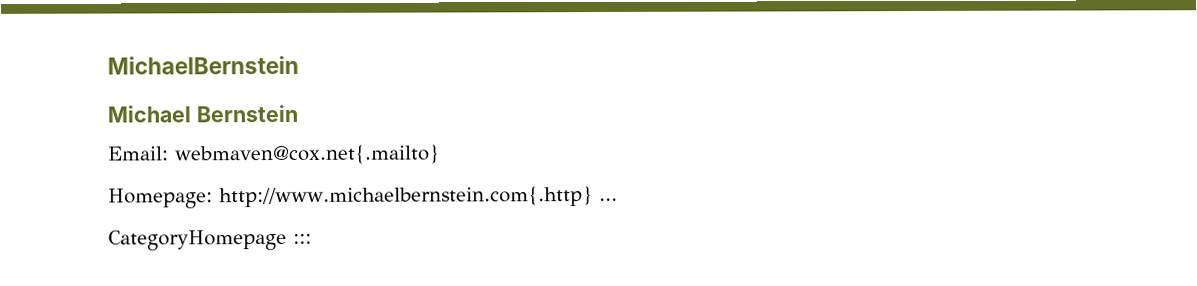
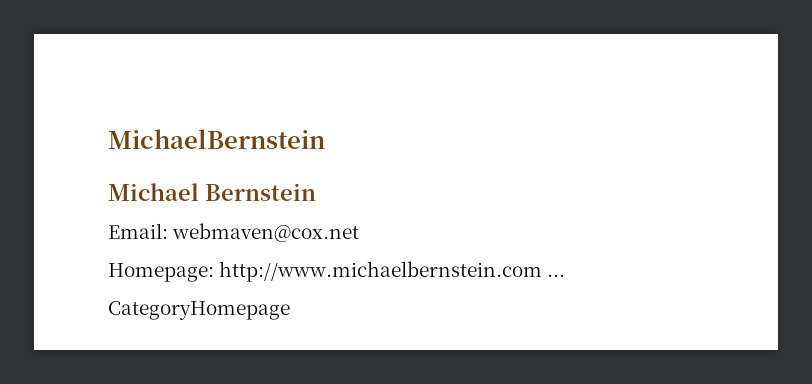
[175,144,440,165] webmaven@cox.net{.mailto} -> [172,223,360,242] webmaven@cox.net
[219,186,593,208] http://www.michaelbernstein.com{.http} -> [219,261,543,282] http://www.michaelbernstein.com
[293,233,312,244] ::: -> (290, 310) none

